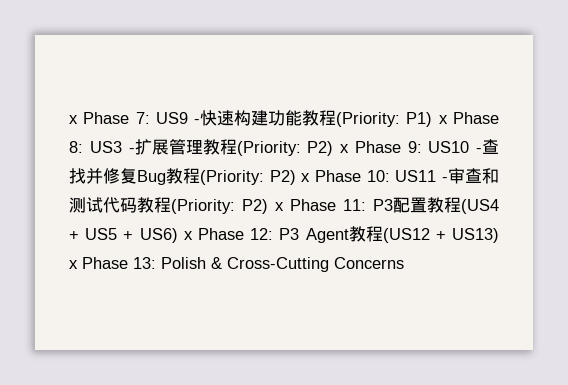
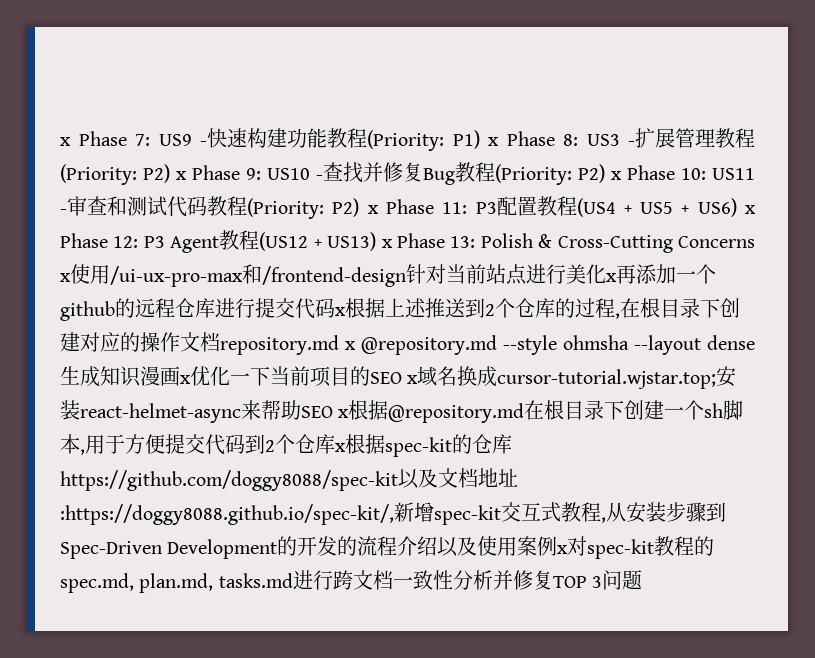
(404, 263) none -> [60,264,716,287] [60,298,740,321] [60,332,755,355] [60,366,737,389] [60,400,744,423] [60,434,512,457] [60,468,518,491] [60,502,726,525] [60,536,715,559] [60,570,643,593] x使用/ui-ux-pro-max和/frontend-design针对当前站点进行美化x再添加一个github的远程仓库进行提交代码x根据上述推送到2个仓库的过程,在根目录下创建对应的操作文档repository.md x @repository.md --style ohmsha --layout dense生成知识漫画x优化一下当前项目的SEO x域名换成cursor-tutorial.wjstar.top;安装react-helmet-async来帮助SEO x根据@repository.md在根目录下创建一个sh脚本,用于方便提交代码到2个仓库x根据spec-kit的仓库https://github.com/doggy8088/spec-kit以及文档地址:https://doggy8088.github.io/spec-kit/,新增spec-kit交互式教程,从安装步骤到Spec-Driven Development的开发的流程介绍以及使用案例x对spec-kit教程的spec.md, plan.md, tasks.md进行跨文档一致性分析并修复TOP 3问题

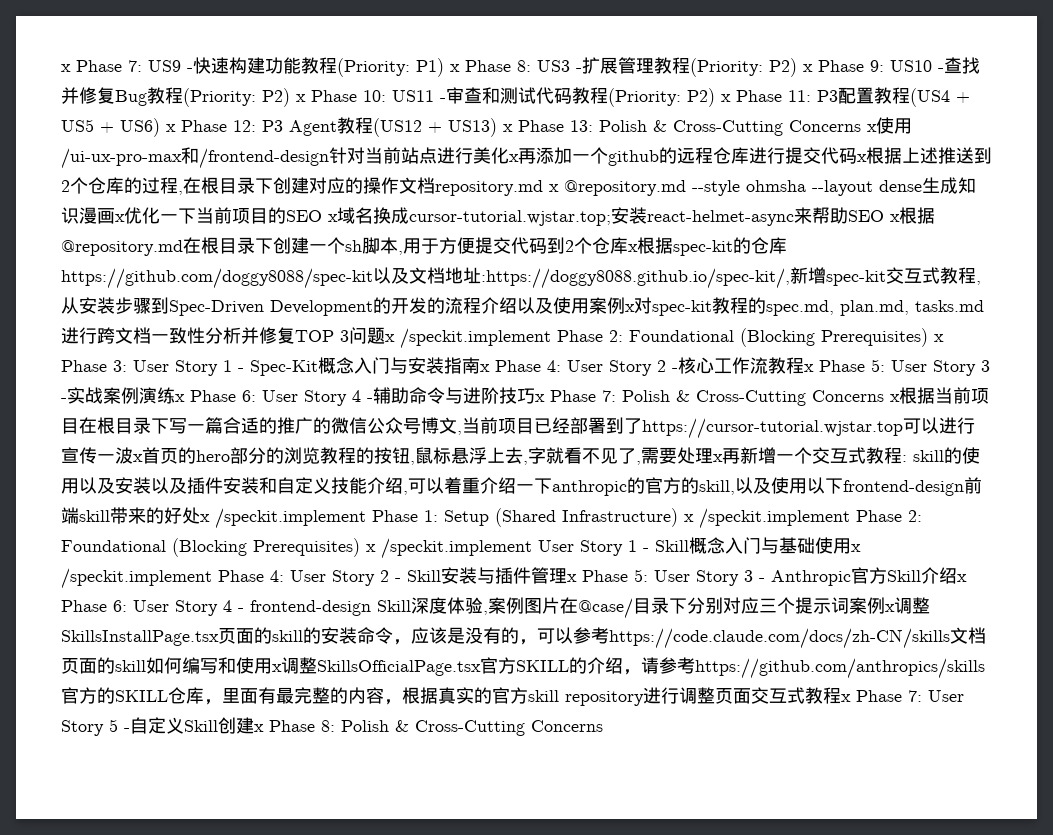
(643, 580) none -> [385,328,944,349] [61,357,990,376] [61,387,989,406] [61,417,975,439] [61,447,980,465] [61,477,982,496] [61,507,922,529] [61,537,861,559] [61,567,967,589] [61,597,930,619] [61,627,986,649] [61,657,985,679] [61,687,964,706] [61,717,603,736] x /speckit.implement Phase 2: Foundational (Blocking Prerequisites) x Phase 3: User Story 1 - Spec-Kit概念入门与安装指南x Phase 4: User Story 2 -核心工作流教程x Phase 5: User Story 3 -实战案例演练x Phase 6: User Story 4 -辅助命令与进阶技巧x Phase 7: Polish & Cross-Cutting Concerns x根据当前项目在根目录下写一篇合适的推广的微信公众号博文,当前项目已经部署到了https://cursor-tutorial.wjstar.top可以进行宣传一波x首页的hero部分的浏览教程的按钮,鼠标悬浮上去,字就看不见了,需要处理x再新增一个交互式教程: skill的使用以及安装以及插件安装和自定义技能介绍,可以着重介绍一下anthropic的官方的skill,以及使用以下frontend-design前端skill带来的好处x /speckit.implement Phase 1: Setup (Shared Infrastructure) x /speckit.implement Phase 2: Foundational (Blocking Prerequisites) x /speckit.implement User Story 1 - Skill概念入门与基础使用x /speckit.implement Phase 4: User Story 2 - Skill安装与插件管理x Phase 5: User Story 3 - Anthropic官方Skill介绍x Phase 6: User Story 4 - frontend-design Skill深度体验,案例图片在@case/目录下分别对应三个提示词案例x调整SkillsInstallPage.tsx页面的skill的安装命令，应该是没有的，可以参考https://code.claude.com/docs/zh-CN/skills文档页面的skill如何编写和使用x调整SkillsOfficialPage.tsx官方SKILL的介绍，请参考https://github.com/anthropics/skills官方的SKILL仓库，里面有最完整的内容，根据真实的官方skill repository进行调整页面交互式教程x Phase 7: User Story 5 -自定义Skill创建x Phase 8: Polish & Cross-Cutting Concerns

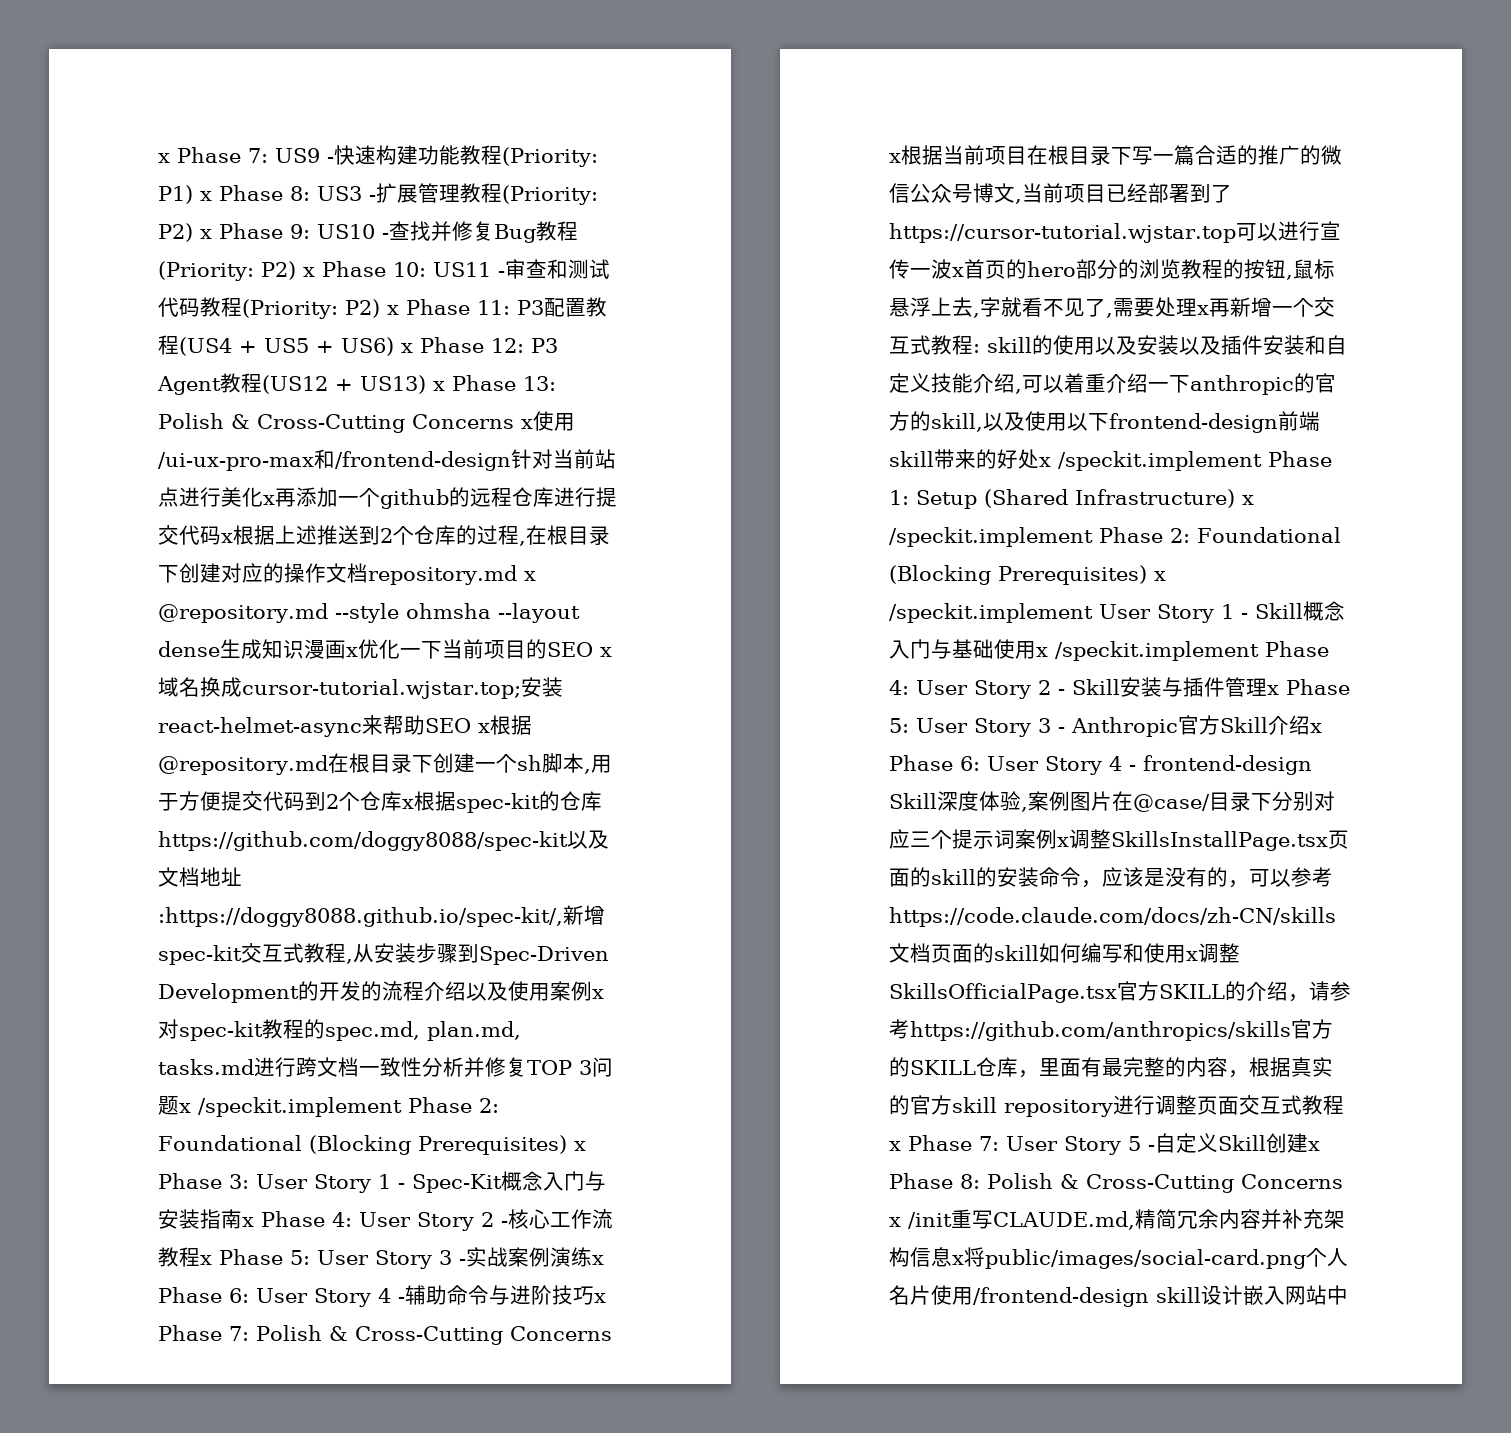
(603, 726) none -> [889,1209,1345,1230] [889,1247,1348,1269] [889,1285,1348,1307] x /init重写CLAUDE.md,精简冗余内容并补充架构信息x将public/images/social-card.png个人名片使用/frontend-design skill设计嵌入网站中

